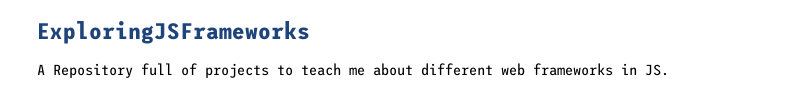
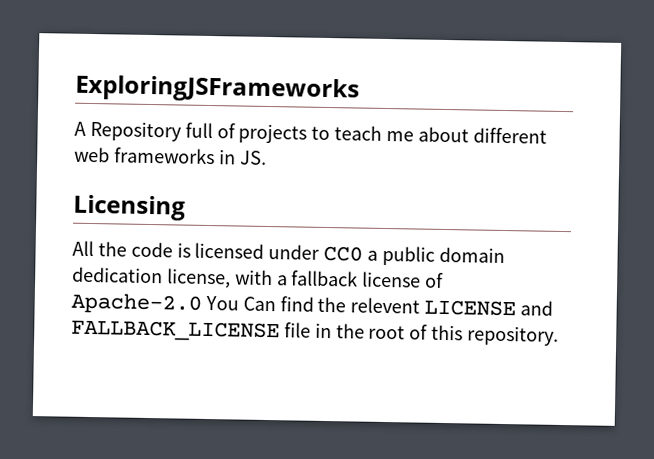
(669, 70) none -> [73,194,186,221] [72,240,505,266] [72,266,445,289] [71,292,554,317] [71,319,560,346] // Licensing // All the code is licensed under CC0 a public domain dedication license, with a fallback license of Apache-2.0 You Can find the relevent LICENSE and FALLBACK_LICENSE file in the root of this repository.

